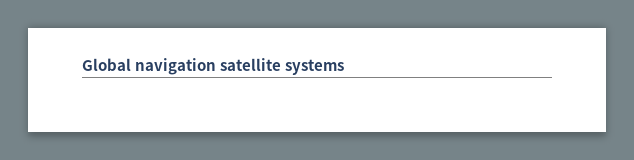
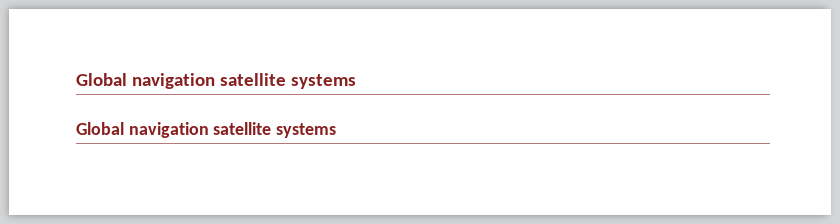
[82,58,345,75] Global navigation satellite systems -> [76,73,357,89] [76,122,337,138] Global navigation satellite systems // Global navigation satellite systems

